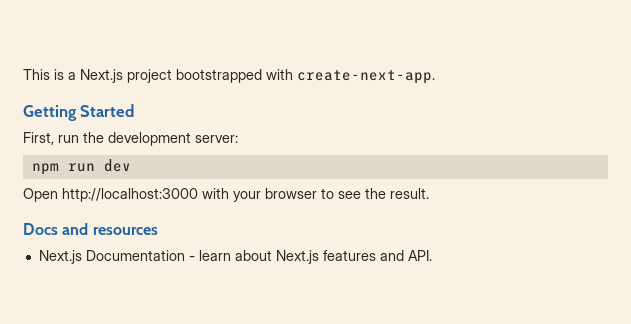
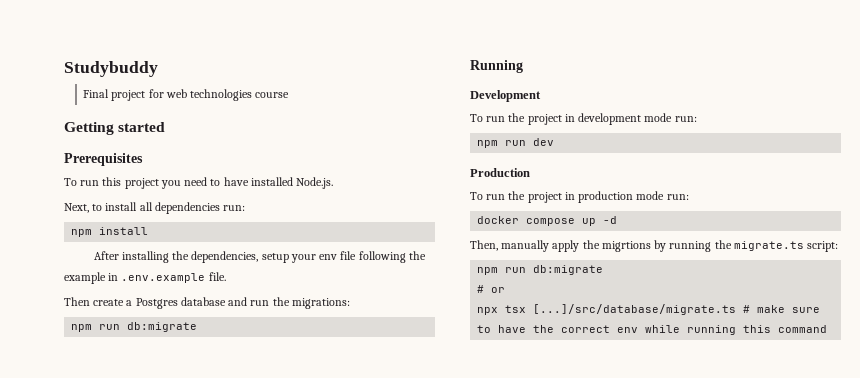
[23,69,435,84] [23,104,135,121] [23,132,238,146] [31,159,131,175] [23,188,429,202] [23,223,158,235] [38,250,432,264] This is a Next.js project bootstrapped with create-next-app. // Getting Started // First, run the development server: // npm run dev // Open http://localhost:3000 with your browser to see the result. // Docs and resources // Next.js Documentation - learn about Next.js features and API. -> [64,61,158,77] [83,89,290,101] [64,122,166,135] [64,153,143,166] [64,177,334,189] [64,202,246,214] [71,227,149,237] [93,251,426,263] [64,272,226,284] [64,297,350,309] [71,322,198,332] [470,60,523,73] [470,90,541,102] [470,113,697,125] [477,138,555,148] [470,168,530,177] [470,191,689,203] [477,216,618,226] [470,240,839,252] [477,265,604,275] [477,285,506,293] [477,304,821,315] [477,325,828,335] Studybuddy // Final project for web technologies course // Getting started // Prerequisites // To run this project you need to have installed Node.js. // Next, to install all dependencies run: // npm install // After installing the dependencies, setup your env file following the example in .env.example file. // Then create a Postgres database and run the migrations: // npm run db:migrate // Running // Development // To run the project in development mode run: // npm run dev // Production // To run the project in production mode run: // docker compose up -d // Then, manually apply the migrtions by running the migrate.ts script: // npm run db:migrate // # or // npx tsx [...]/src/database/migrate.ts # make sure to have the correct env while running this command

